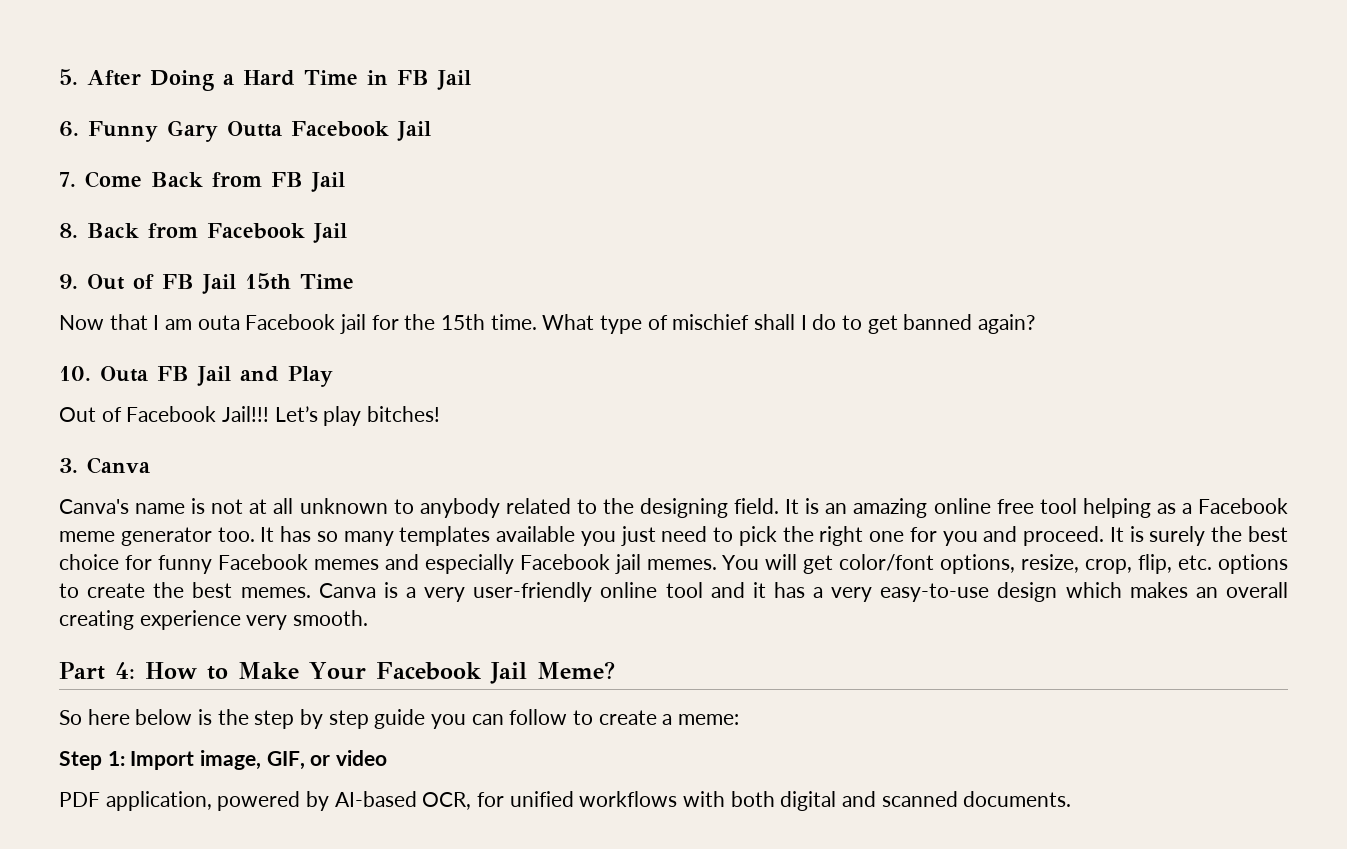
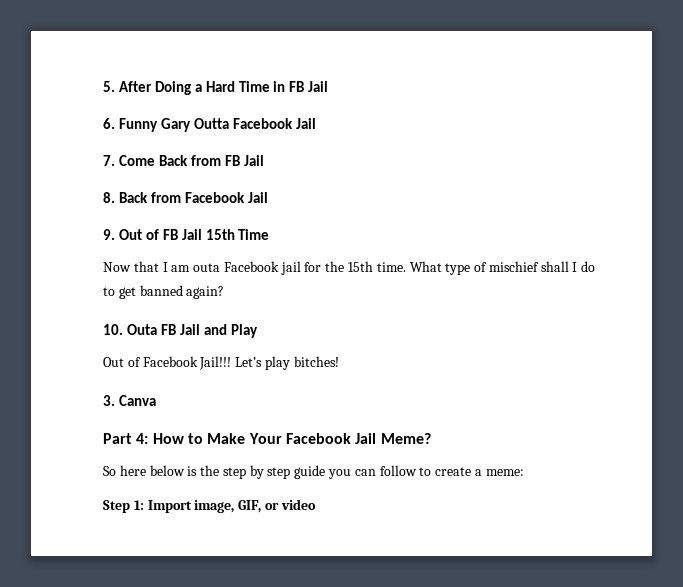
[59,498,1289,518] [59,526,1288,546] [59,554,1288,574] [59,582,1289,602] [59,610,369,630] // Canva's name is not at all unknown to anybody related to the designing field. It is an amazing online free tool helping as a Facebook meme generator too. It has so many templates available you just need to pick the right one for you and proceed. It is surely the best choice for funny Facebook memes and especially Facebook jail memes. You will get color/font options, resize, crop, flip, etc. options to create the best memes. Canva is a very user-friendly online tool and it has a very easy-to-use design which makes an overall creating experience very smooth. -> (156, 400) none
[59,791,1072,811] // PDF application, powered by AI-based OCR, for unified workflows with both digital and scanned documents. -> (316, 504) none

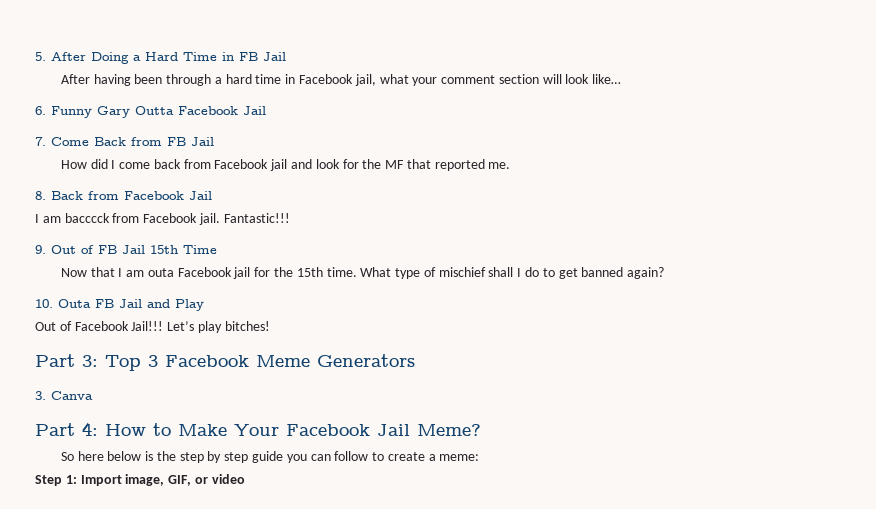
(329, 86) none -> [60,74,622,86] // After having been through a hard time in Facebook jail, what your comment section will look like…
(264, 160) none -> [60,159,511,171] // How did I come back from Facebook jail and look for the MF that reported me.
(268, 197) none -> [35,213,290,225] // I am bacccck from Facebook jail. Fantastic!!!
(339, 361) none -> [35,354,415,371] // Part 3: Top 3 Facebook Meme Generators

